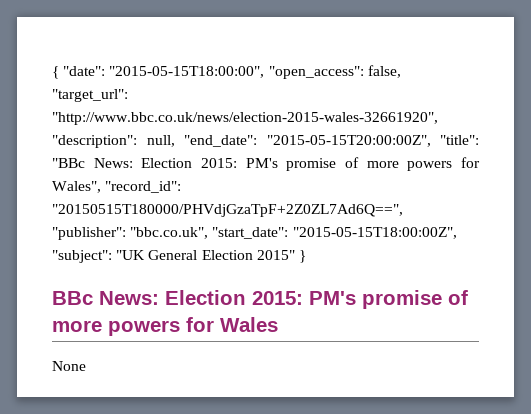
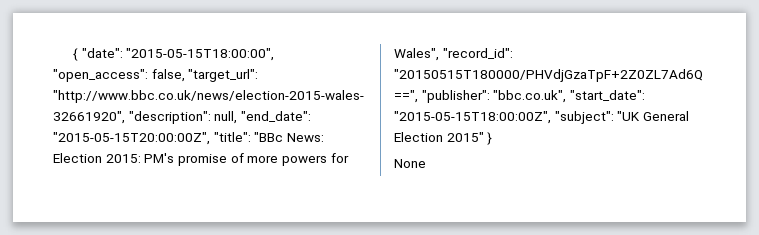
[52,290,468,309] [52,317,278,336] // BBc News: Election 2015: PM's promise of more powers for Wales -> (493, 138) none

